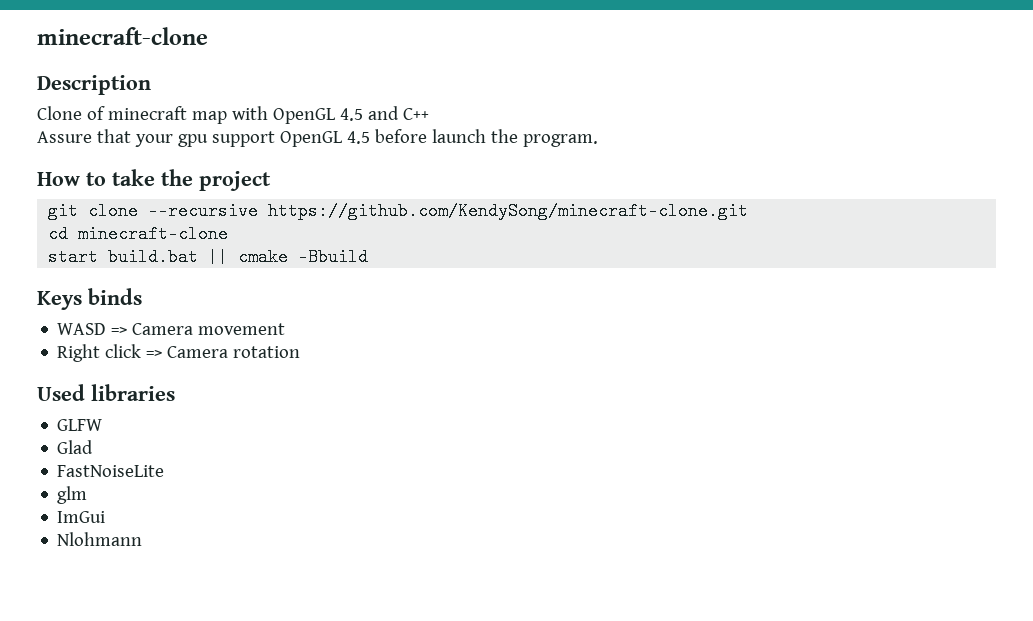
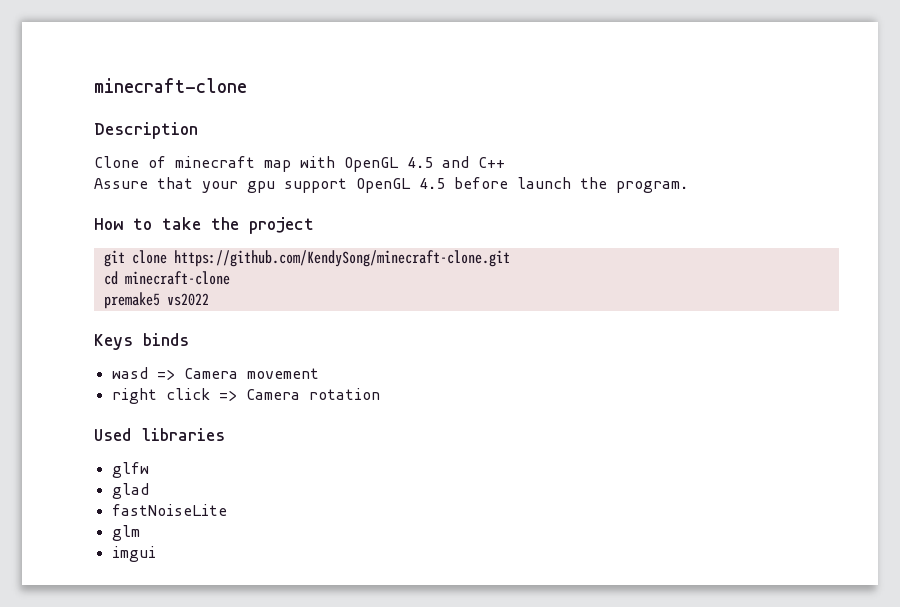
[148,202,259,220] --recursive -> (167, 257) none
[48,248,369,266] start build.bat || cmake -Bbuild -> [103,292,209,309] premake5 vs2022
[57,323,107,335] WASD -> [111,367,148,379] wasd
[57,344,101,362] Right -> [111,388,157,404] right
[57,419,103,431] [57,440,94,454] [57,465,165,477] GLFW // Glad // FastNoiseLite -> [111,462,149,478] [111,483,149,499] [111,504,227,516] glfw // glad // fastNoiseLite
[57,511,106,523] [57,532,143,546] ImGui // Nlohmann -> [111,546,156,562] imgui

